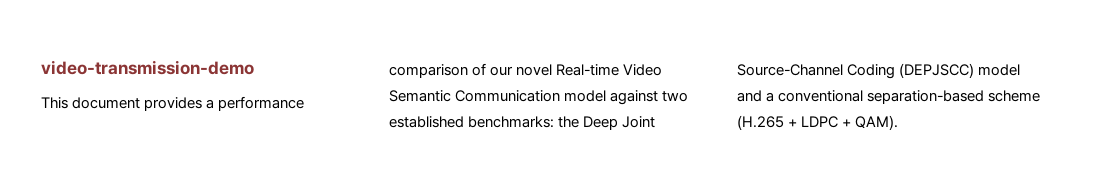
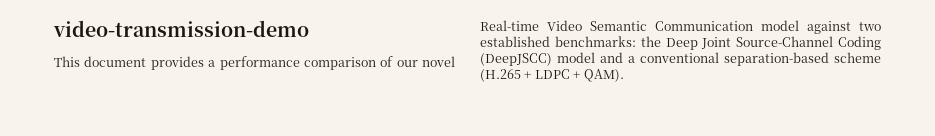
[899,63,975,78] (DEPJSCC) -> [480,53,552,66] (DeepJSCC)

